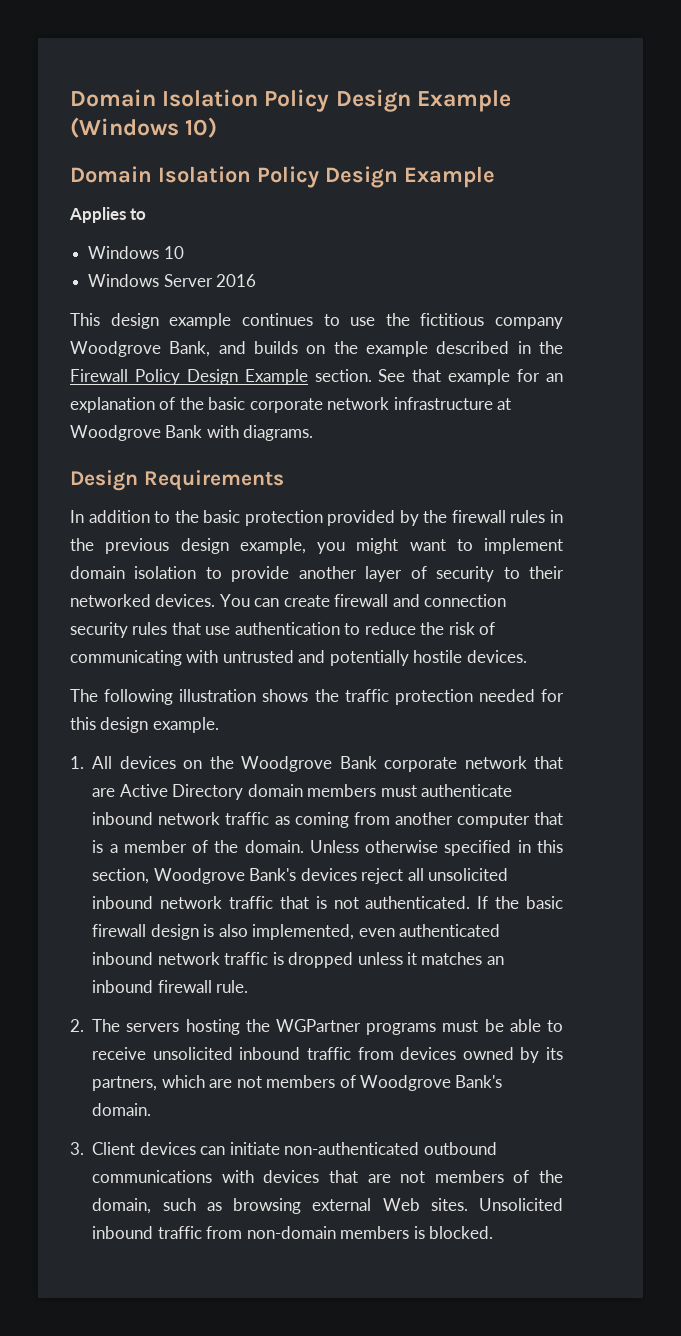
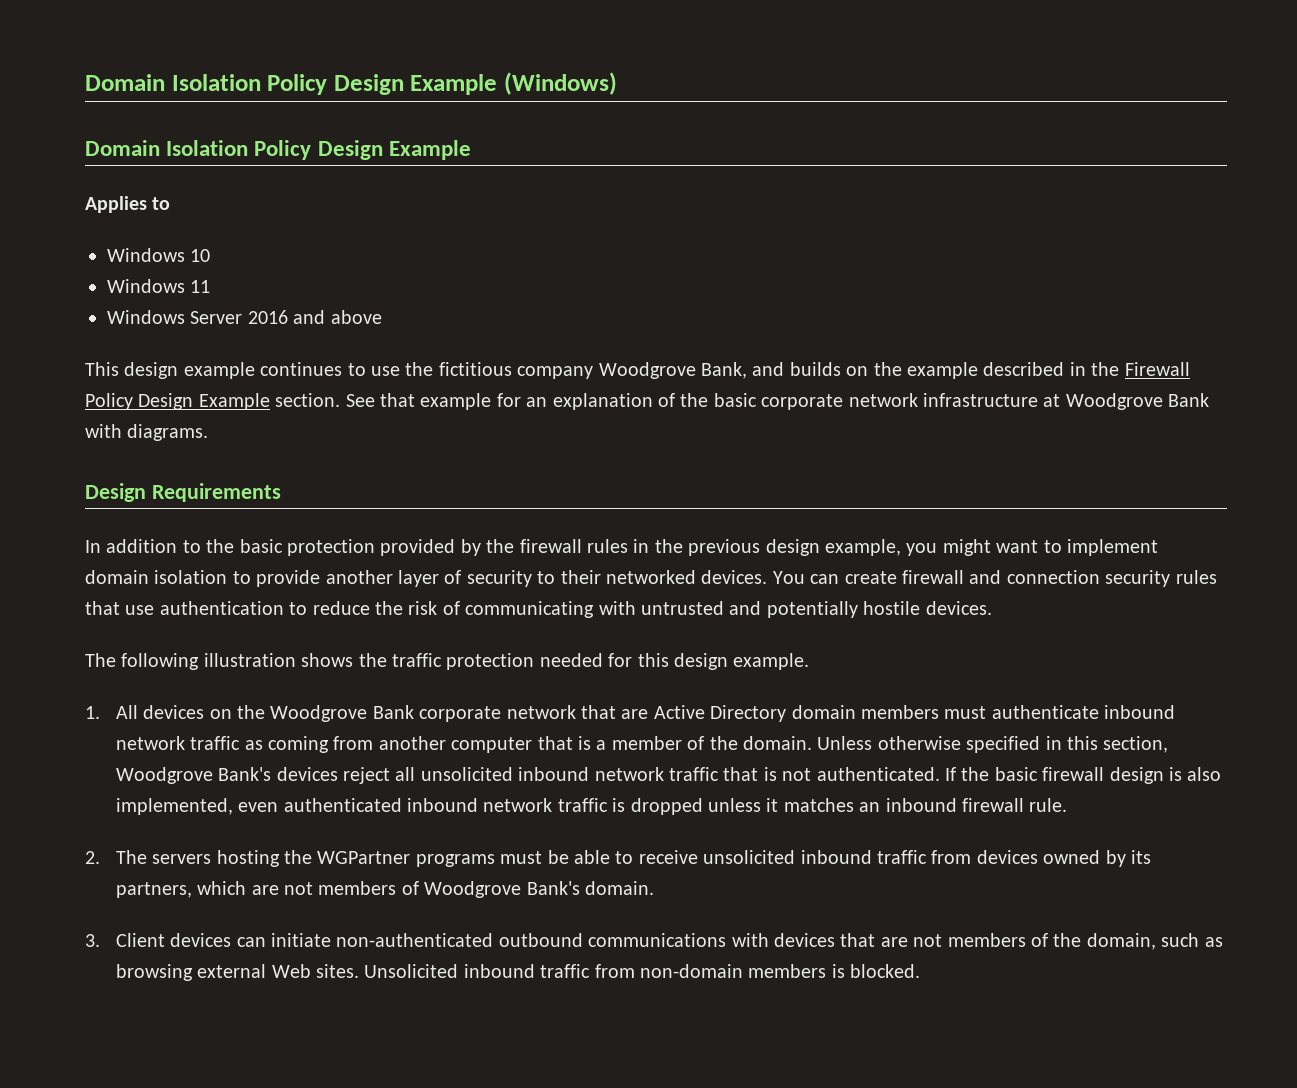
[70,89,511,112] [70,117,218,138] Domain Isolation Policy Design Example (Windows 10) -> [85,72,618,95] Domain Isolation Policy Design Example (Windows)
(184, 252) none -> [107,279,211,293] // Windows 11
(257, 280) none -> [293,310,382,324] and above

